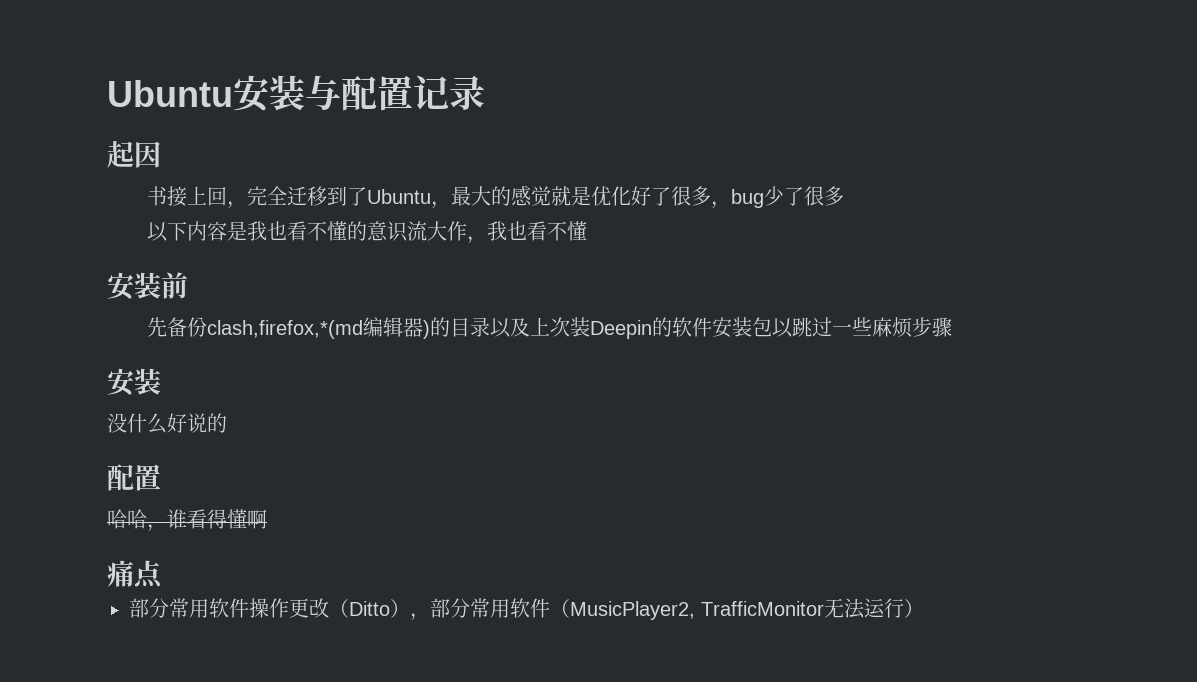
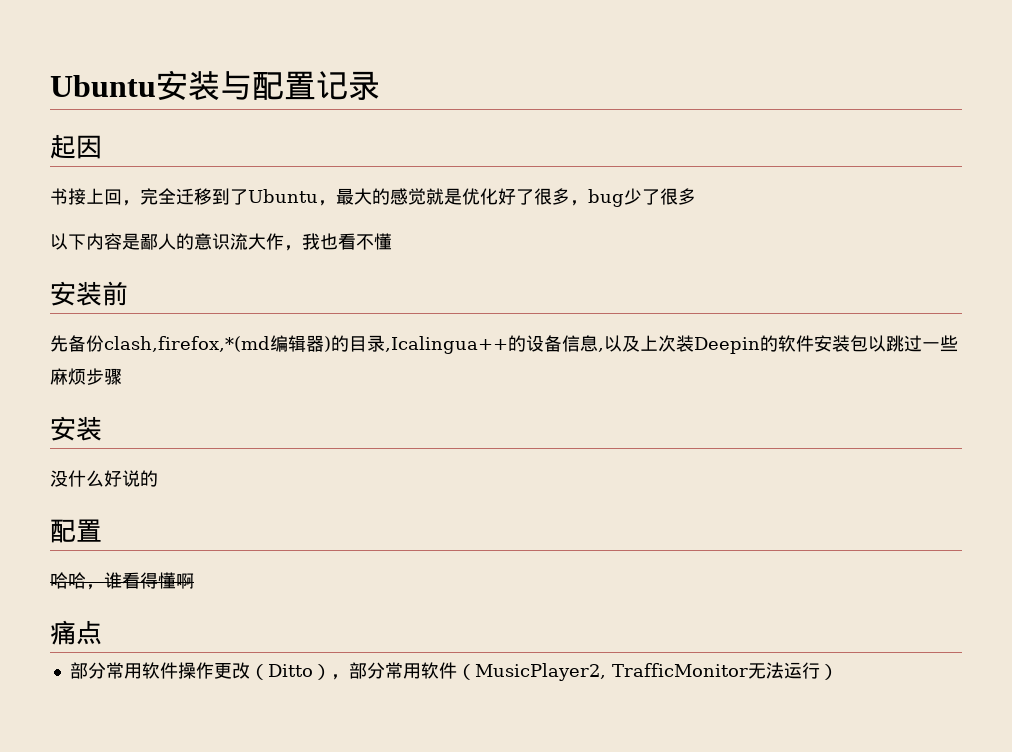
[246,221,347,241] 我也看不懂 -> [140,233,176,250] 鄙人
(490, 327) none -> [385,335,604,354] ,Icalingua++的设备信息,

